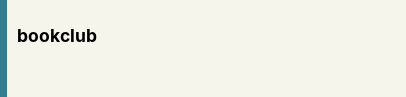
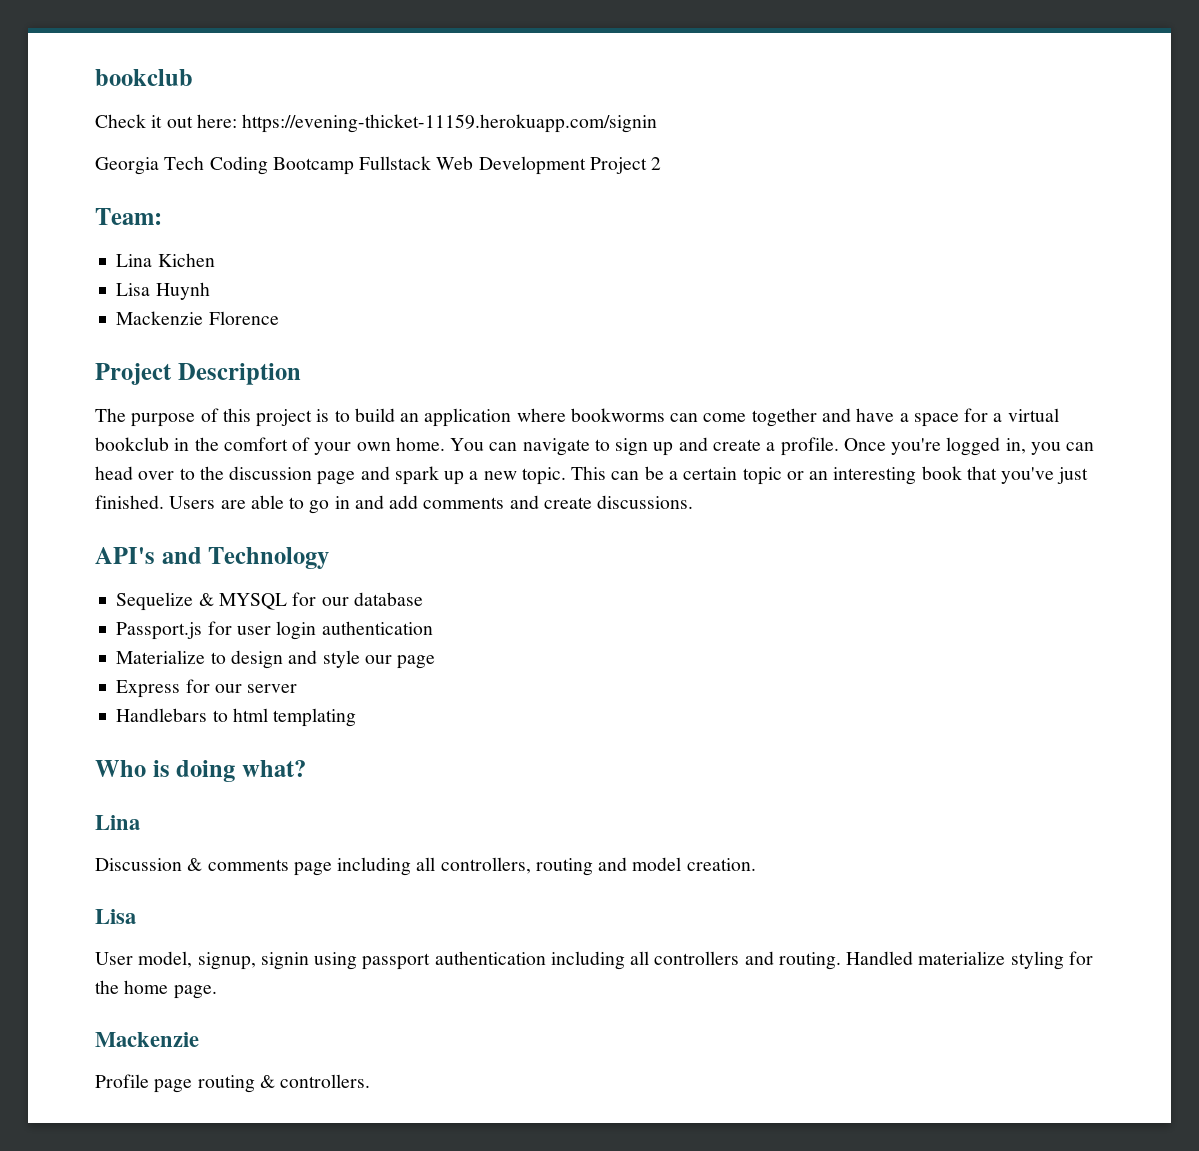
[17,29,97,42] bookclub -> [95,69,193,86] [95,114,658,133] [95,156,662,175] [95,208,162,225] [116,253,215,267] [116,282,210,300] [116,311,279,325] [95,363,301,385] [95,408,1059,427] [95,437,1095,456] [95,466,1089,485] [95,495,694,514] [95,547,330,569] [116,592,423,611] [116,621,433,640] [116,650,436,669] [116,679,298,698] [116,708,357,727] [95,760,306,782] [95,815,140,830] [95,857,756,876] [95,909,136,924] [95,951,1093,970] [95,980,217,999] [95,1032,199,1047] [95,1074,371,1093] bookclub // Check it out here: https://evening-thicket-11159.herokuapp.com/signin // Georgia Tech Coding Bootcamp Fullstack Web Development Project 2 // Team: // Lina Kichen // Lisa Huynh // Mackenzie Florence // Project Description // The purpose of this project is to build an application where bookworms can come together and have a space for a virtual bookclub in the comfort of your own home. You can navigate to sign up and create a profile. Once you're logged in, you can head over to the discussion page and spark up a new topic. This can be a certain topic or an interesting book that you've just finished. Users are able to go in and add comments and create discussions. // API's and Technology // Sequelize & MYSQL for our database // Passport.js for user login authentication // Materialize to design and style our page // Express for our server // Handlebars to html templating // Who is doing what? // Lina // Discussion & comments page including all controllers, routing and model creation. // Lisa // User model, signup, signin using passport authentication including all controllers and routing. Handled materialize styling for the home page. // Mackenzie // Profile page routing & controllers.

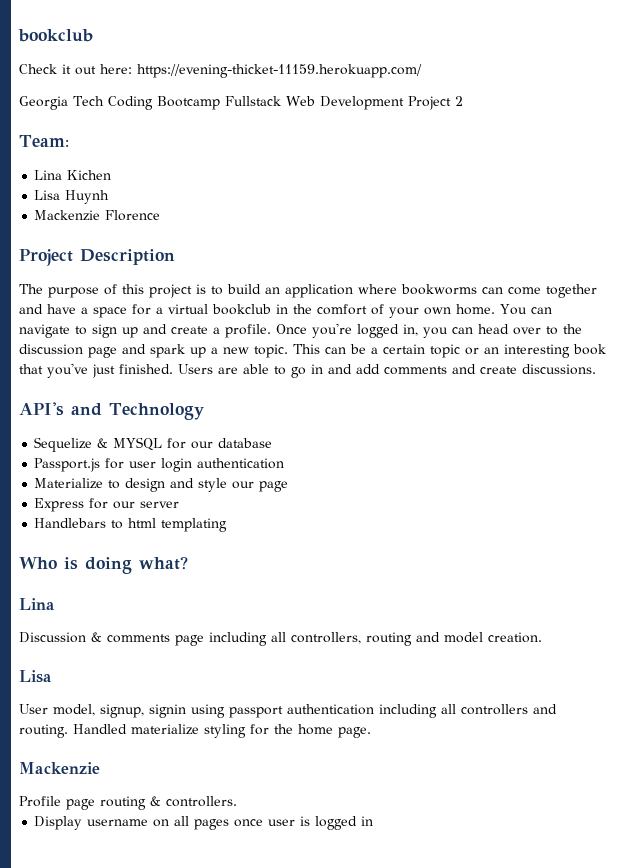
[242,114,658,133] https://evening-thicket-11159.herokuapp.com/signin -> [137,64,422,78] https://evening-thicket-11159.herokuapp.com/
(371, 1081) none -> [34,816,374,830] // Display username on all pages once user is logged in

